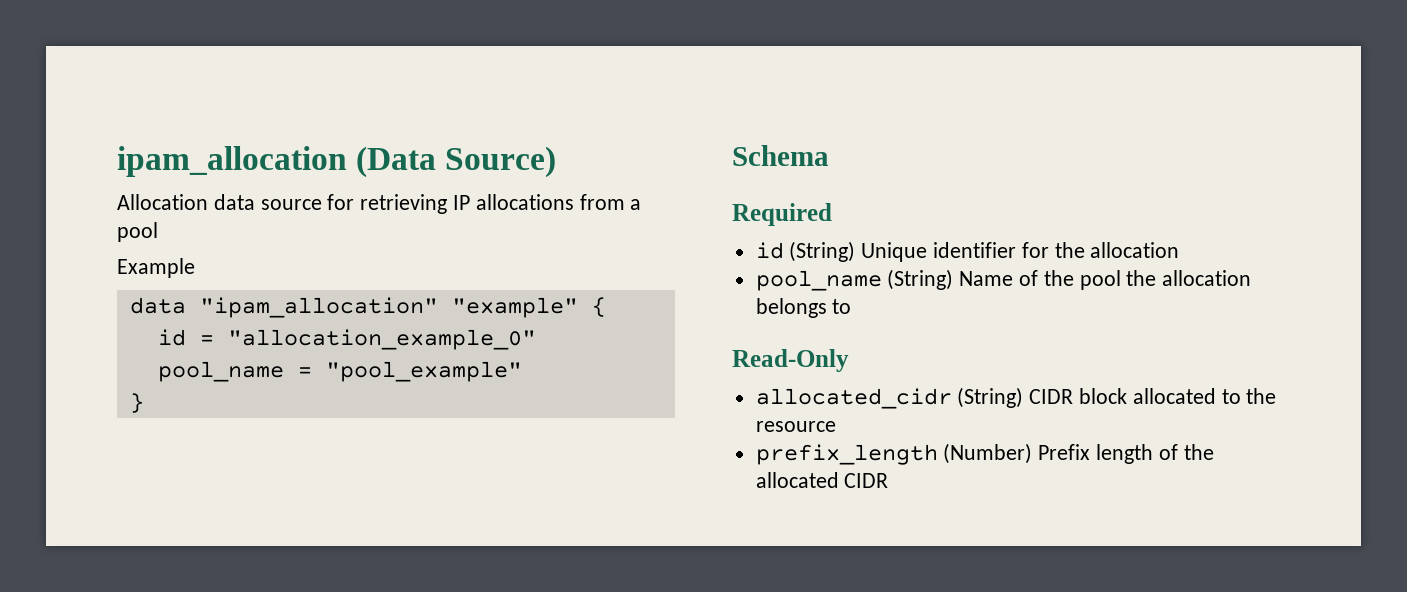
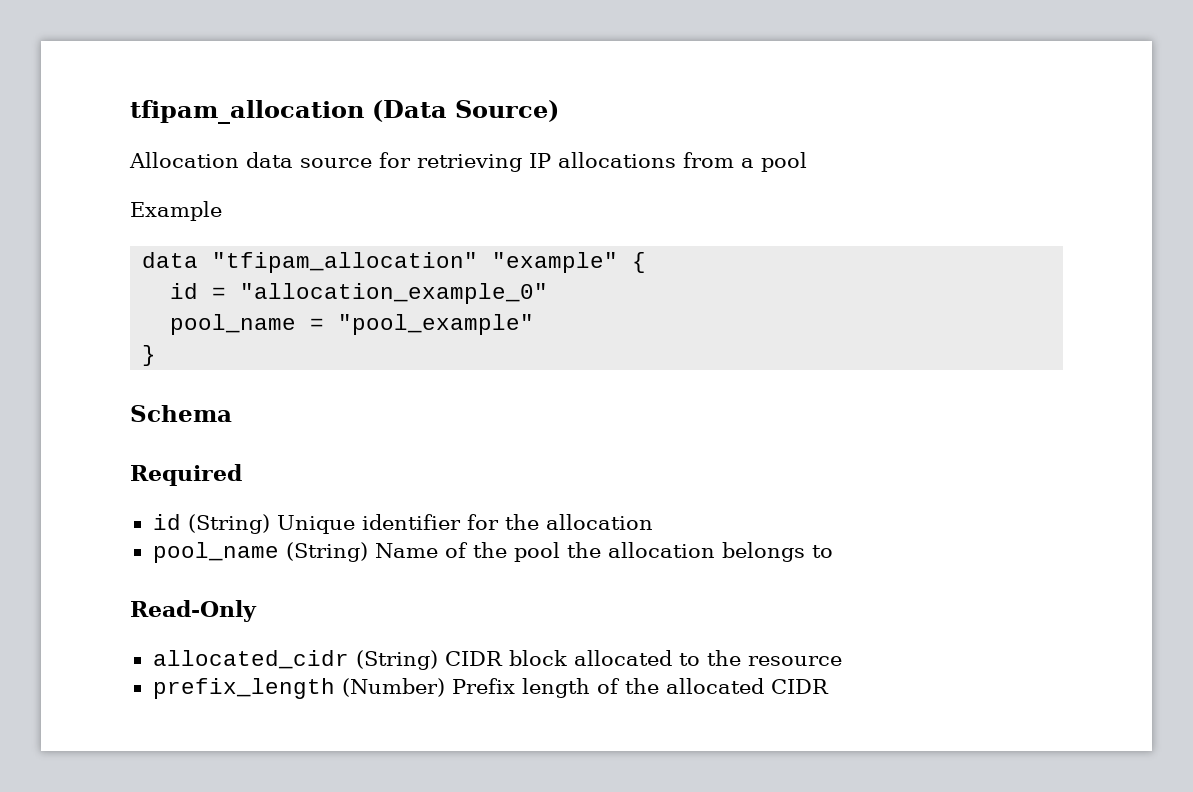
[117,146,347,177] ipam_allocation -> [130,100,364,124] tfipam_allocation
[199,297,438,318] "ipam_allocation" -> [212,252,479,273] "tfipam_allocation"

